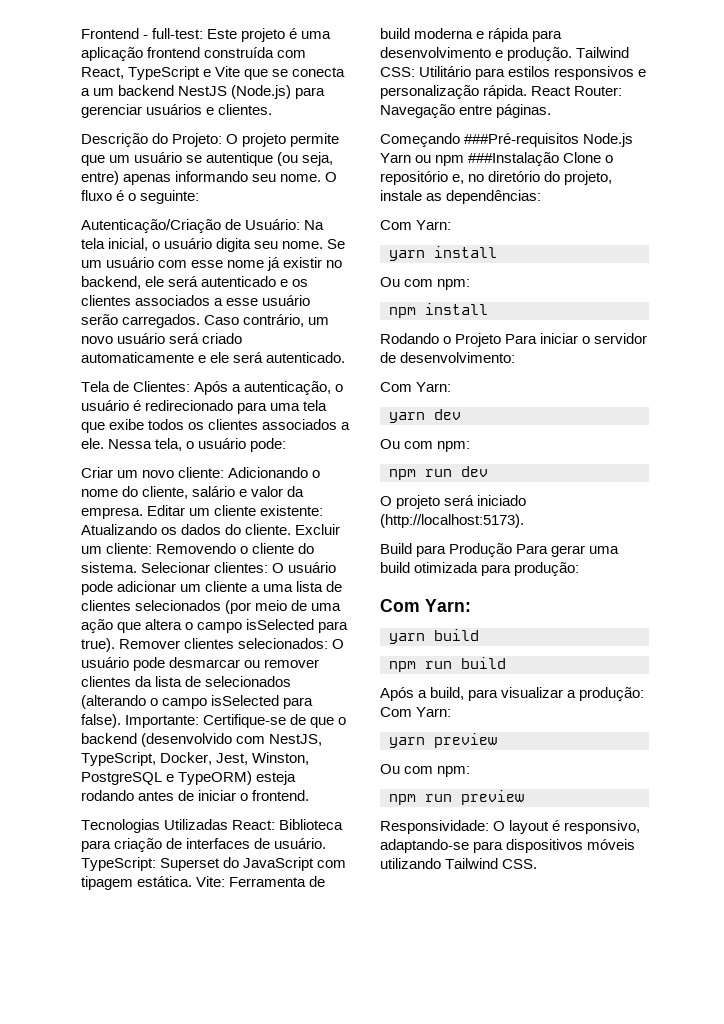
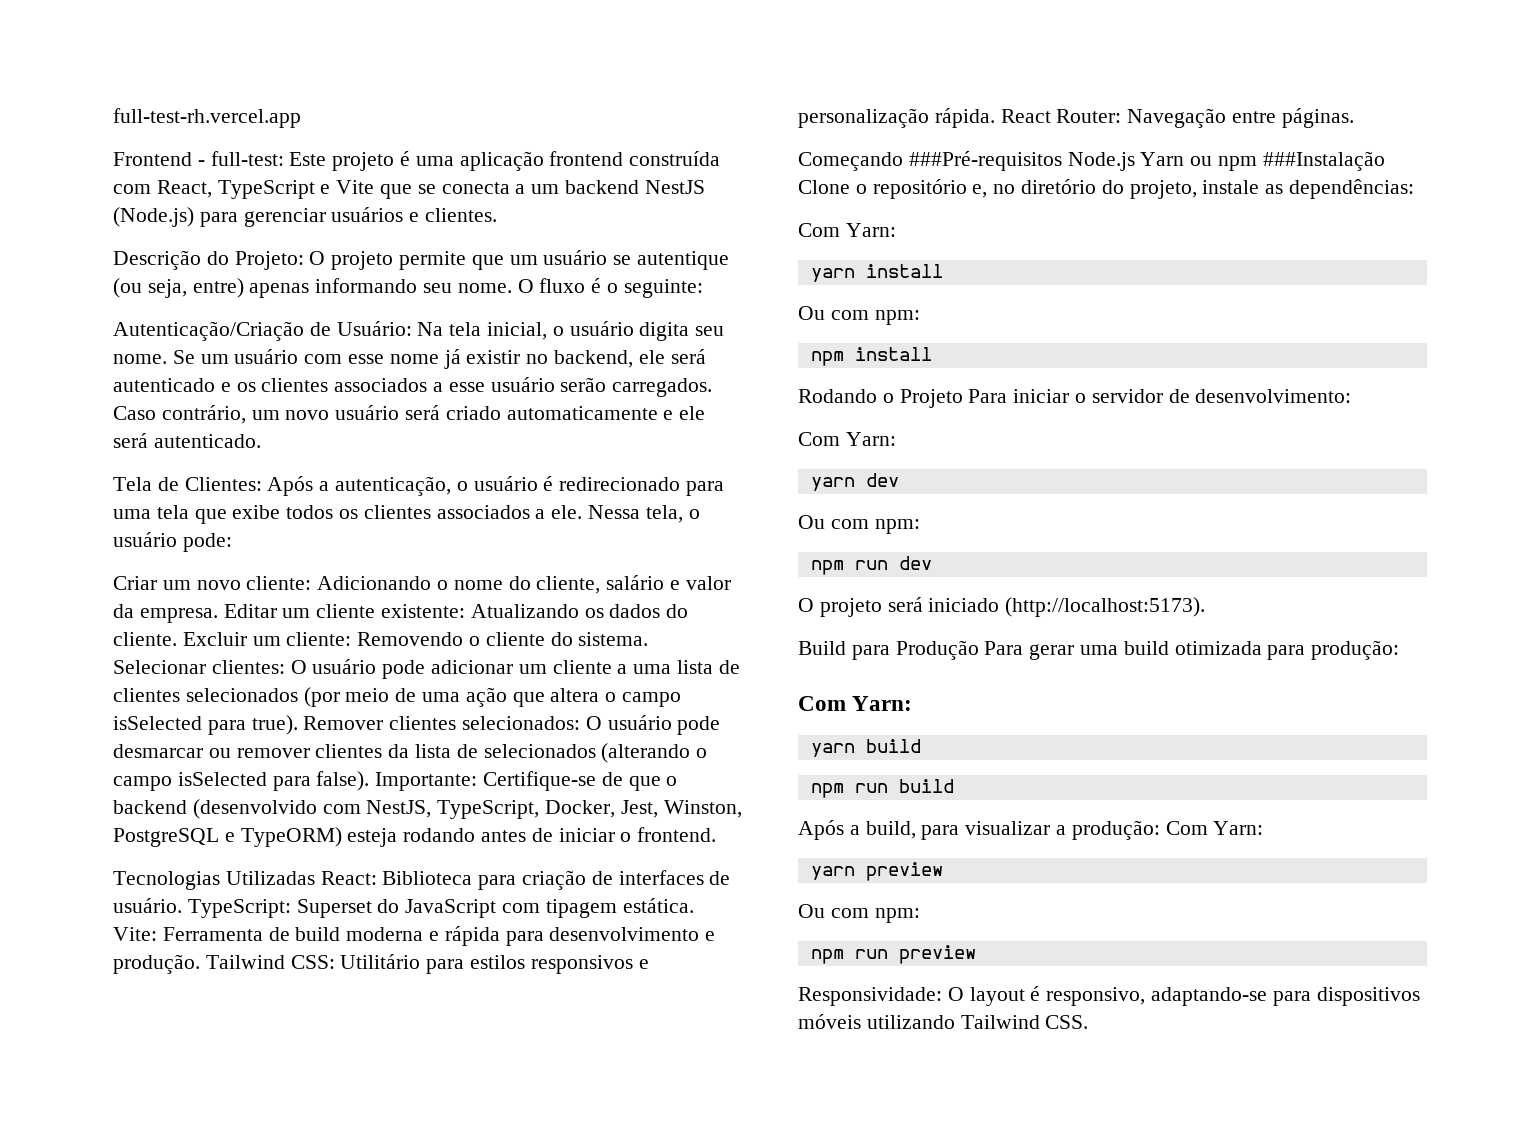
(81, 33) none -> [113,108,301,128] full-test-rh.vercel.app //

